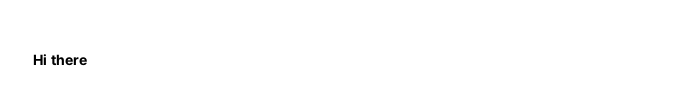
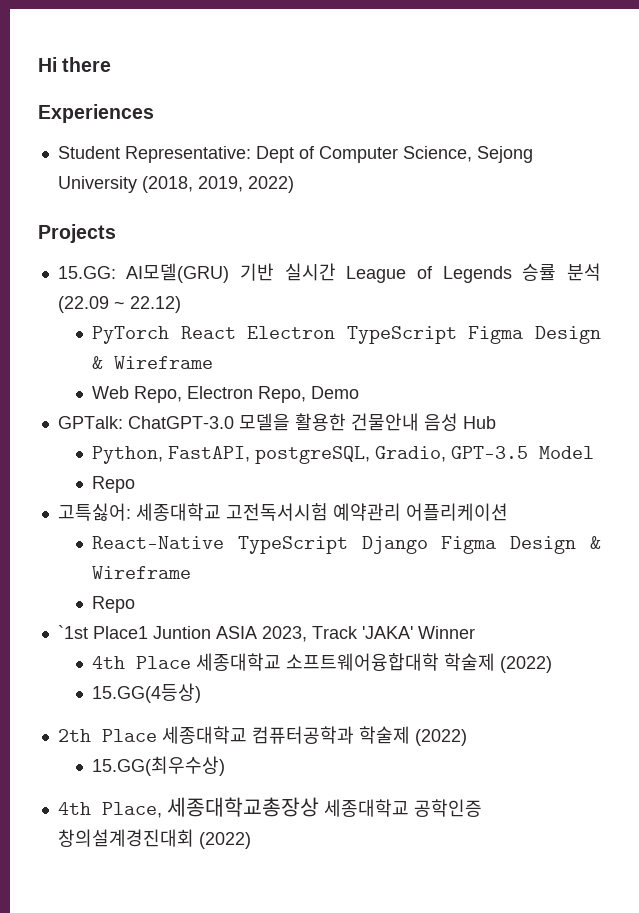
(87, 60) none -> [38,104,154,123] [57,146,533,163] [57,176,294,193] [38,224,116,243] [57,263,601,283] [57,296,181,313] [91,326,601,344] [91,356,213,369] [91,386,359,403] [57,413,496,431] [91,446,594,464] [91,476,135,493] [57,503,508,521] [91,536,602,554] [91,566,191,579] [91,596,135,613] [57,625,475,642] [91,653,552,673] [91,683,201,703] [57,726,467,746] [91,756,225,776] [57,797,482,818] [57,829,251,849] // Experiences // Student Representative: Dept of Computer Science, Sejong University (2018, 2019, 2022) // Projects // 15.GG: AI모델(GRU) 기반 실시간 League of Legends 승률 분석 (22.09 ~ 22.12) // PyTorch React Electron TypeScript Figma Design & Wireframe // Web Repo, Electron Repo, Demo // GPTalk: ChatGPT-3.0 모델을 활용한 건물안내 음성 Hub // Python, FastAPI, postgreSQL, Gradio, GPT-3.5 Model // Repo // 고특싫어: 세종대학교 고전독서시험 예약관리 어플리케이션 // React-Native TypeScript Django Figma Design & Wireframe // Repo // `1st Place1 Juntion ASIA 2023, Track 'JAKA' Winner // 4th Place 세종대학교 소프트웨어융합대학 학술제 (2022) // 15.GG(4등상) // 2th Place 세종대학교 컴퓨터공학과 학술제 (2022) // 15.GG(최우수상) // 4th Place, 세종대학교총장상 세종대학교 공학인증 창의설계경진대회 (2022)

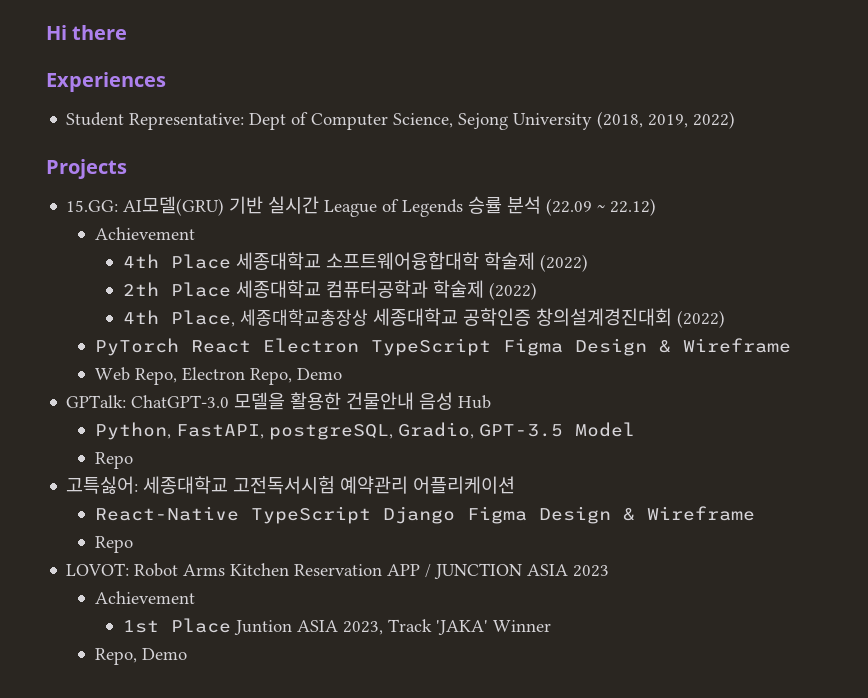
(181, 304) none -> [94,227,195,240] [123,252,589,272] [123,280,538,300] [123,308,726,328] // Achievement // 4th Place 세종대학교 소프트웨어융합대학 학술제 (2022) // 2th Place 세종대학교 컴퓨터공학과 학술제 (2022) // 4th Place, 세종대학교총장상 세종대학교 공학인증 창의설계경진대회 (2022)
[57,625,148,639] `1st Place1 -> [66,563,610,579] [94,591,195,604] [123,618,232,633] LOVOT: Robot Arms Kitchen Reservation APP / JUNCTION ASIA 2023 // Achievement // 1st Place
[91,653,552,673] [91,683,201,703] [57,726,467,746] [91,756,225,776] [57,797,482,818] [57,829,251,849] 4th Place 세종대학교 소프트웨어융합대학 학술제 (2022) // 15.GG(4등상) // 2th Place 세종대학교 컴퓨터공학과 학술제 (2022) // 15.GG(최우수상) // 4th Place, 세종대학교총장상 세종대학교 공학인증 창의설계경진대회 (2022) -> [94,648,187,665] Repo, Demo

